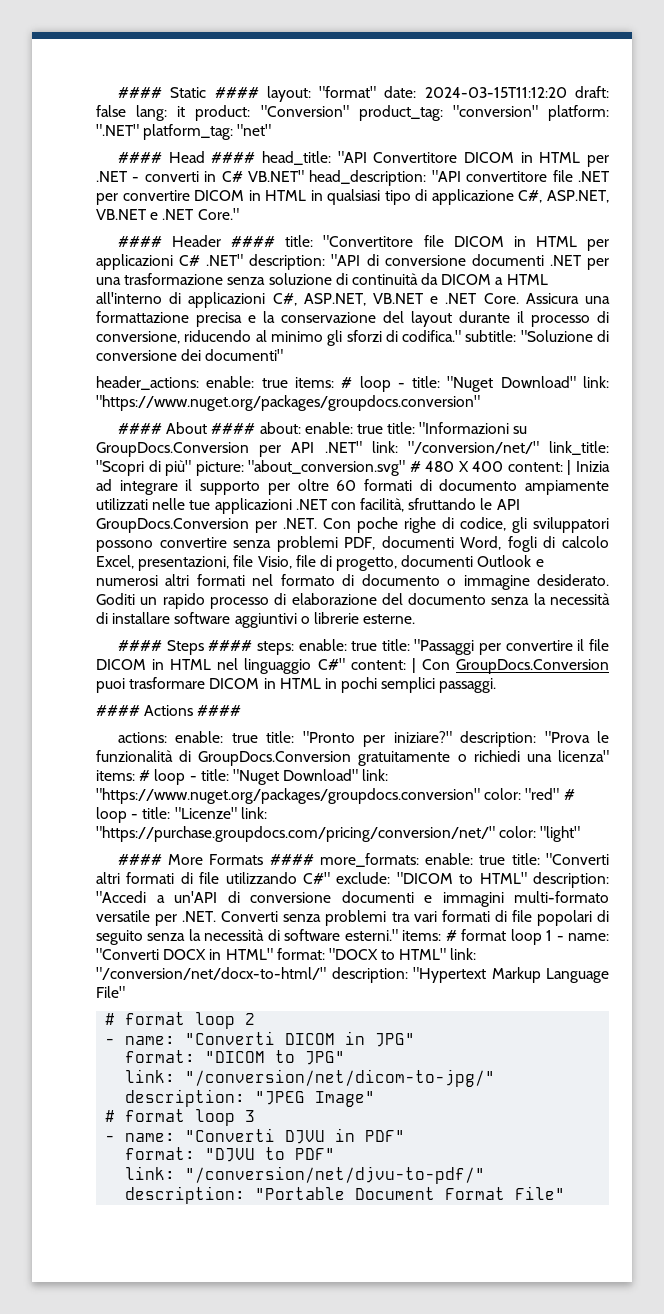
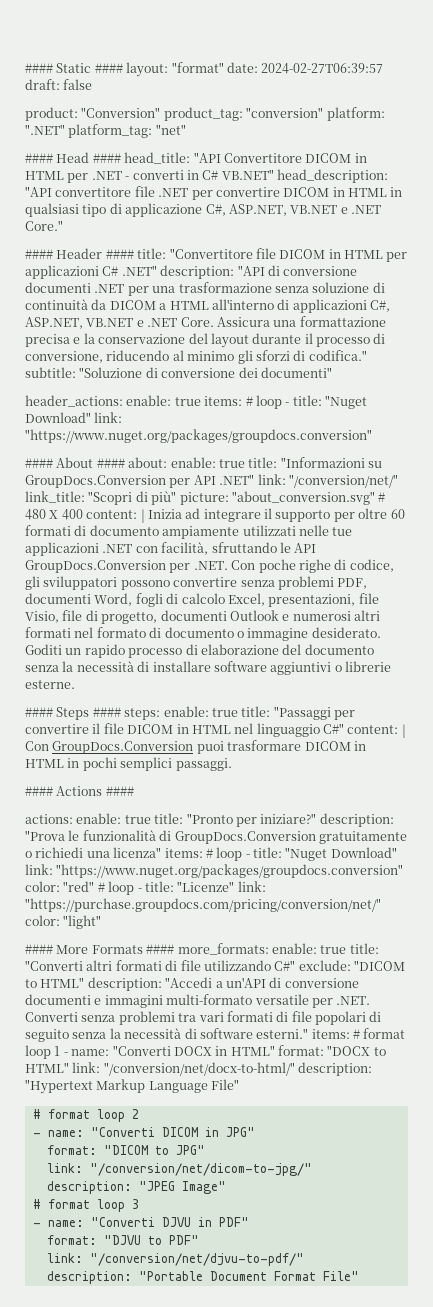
[424,87,567,98] 2024-03-15T11:12:20 -> [261,63,384,74] 2024-02-27T06:39:57
[136,105,186,121] lang: it -> (93, 84) //

